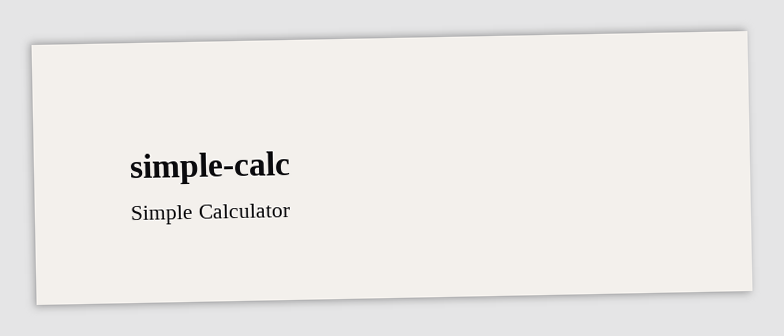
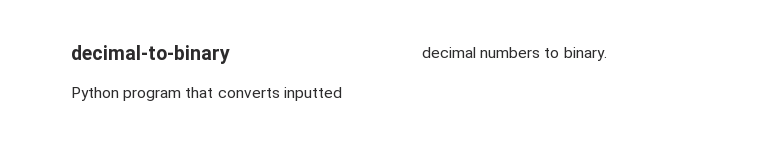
[129,150,291,186] [130,203,290,226] simple-calc // Simple Calculator -> [71,45,230,64] [71,87,342,101] [422,47,607,61] decimal-to-binary // Python program that converts inputted decimal numbers to binary.

